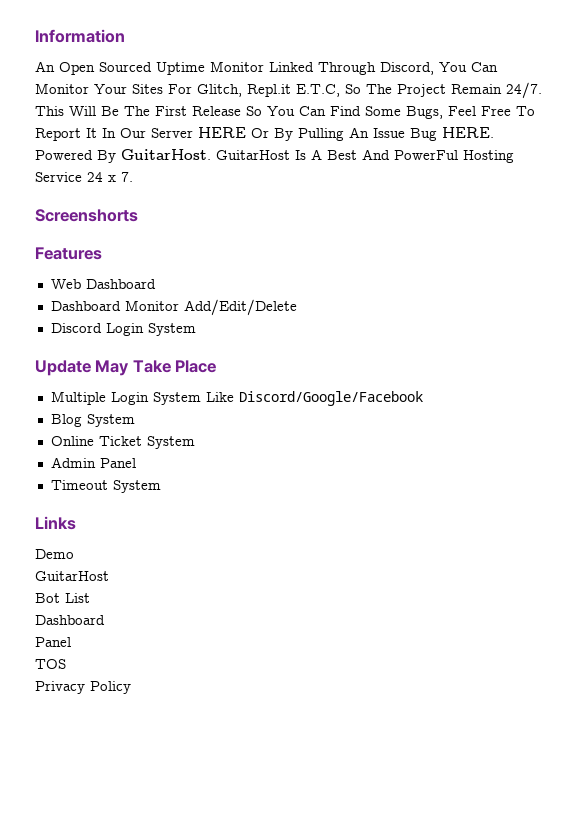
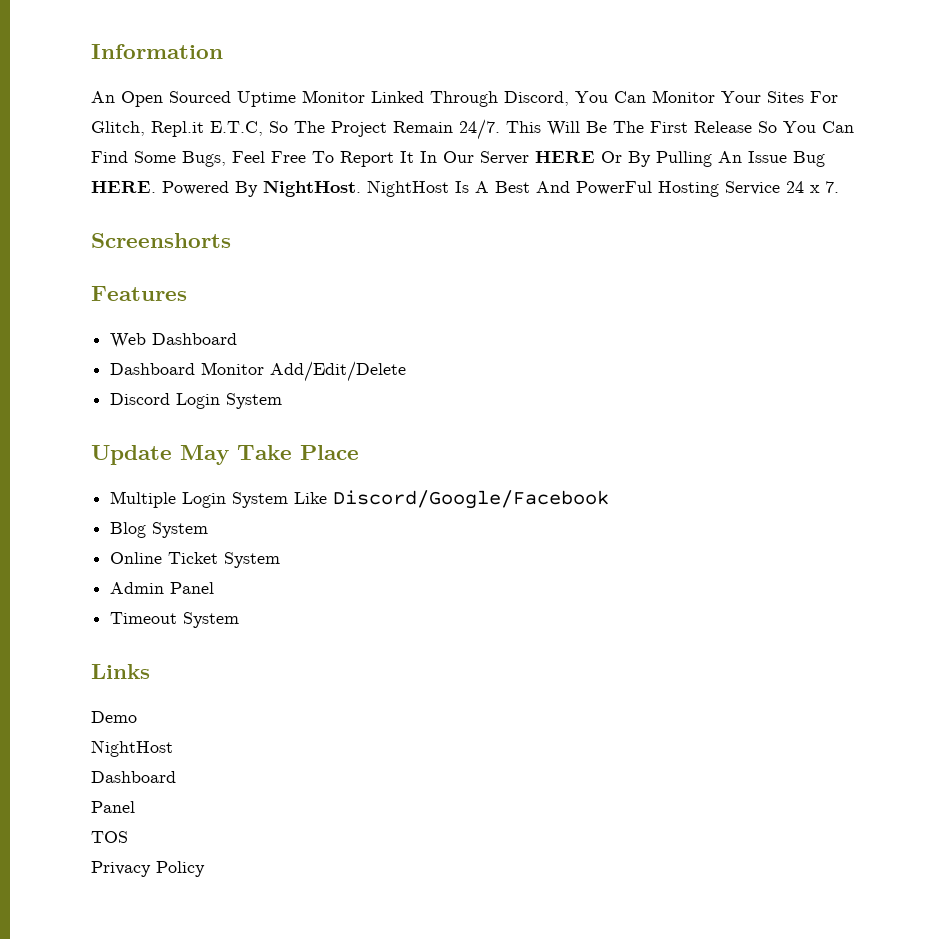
[121,149,290,160] GuitarHost. GuitarHost -> [263,180,449,197] NightHost. NightHost
[35,571,109,581] [35,593,90,603] GuitarHost // Bot List -> [91,740,173,757] NightHost

